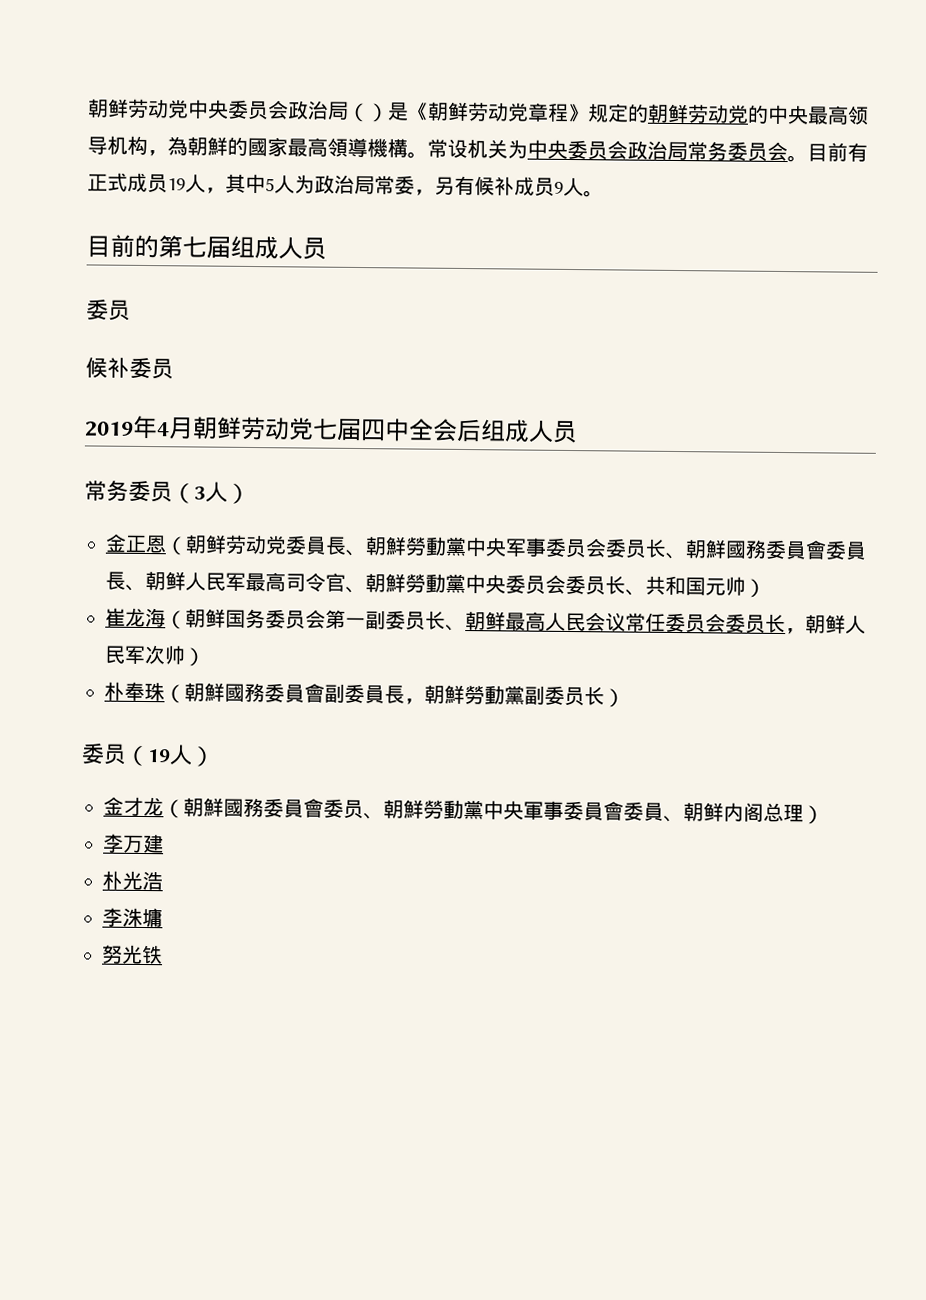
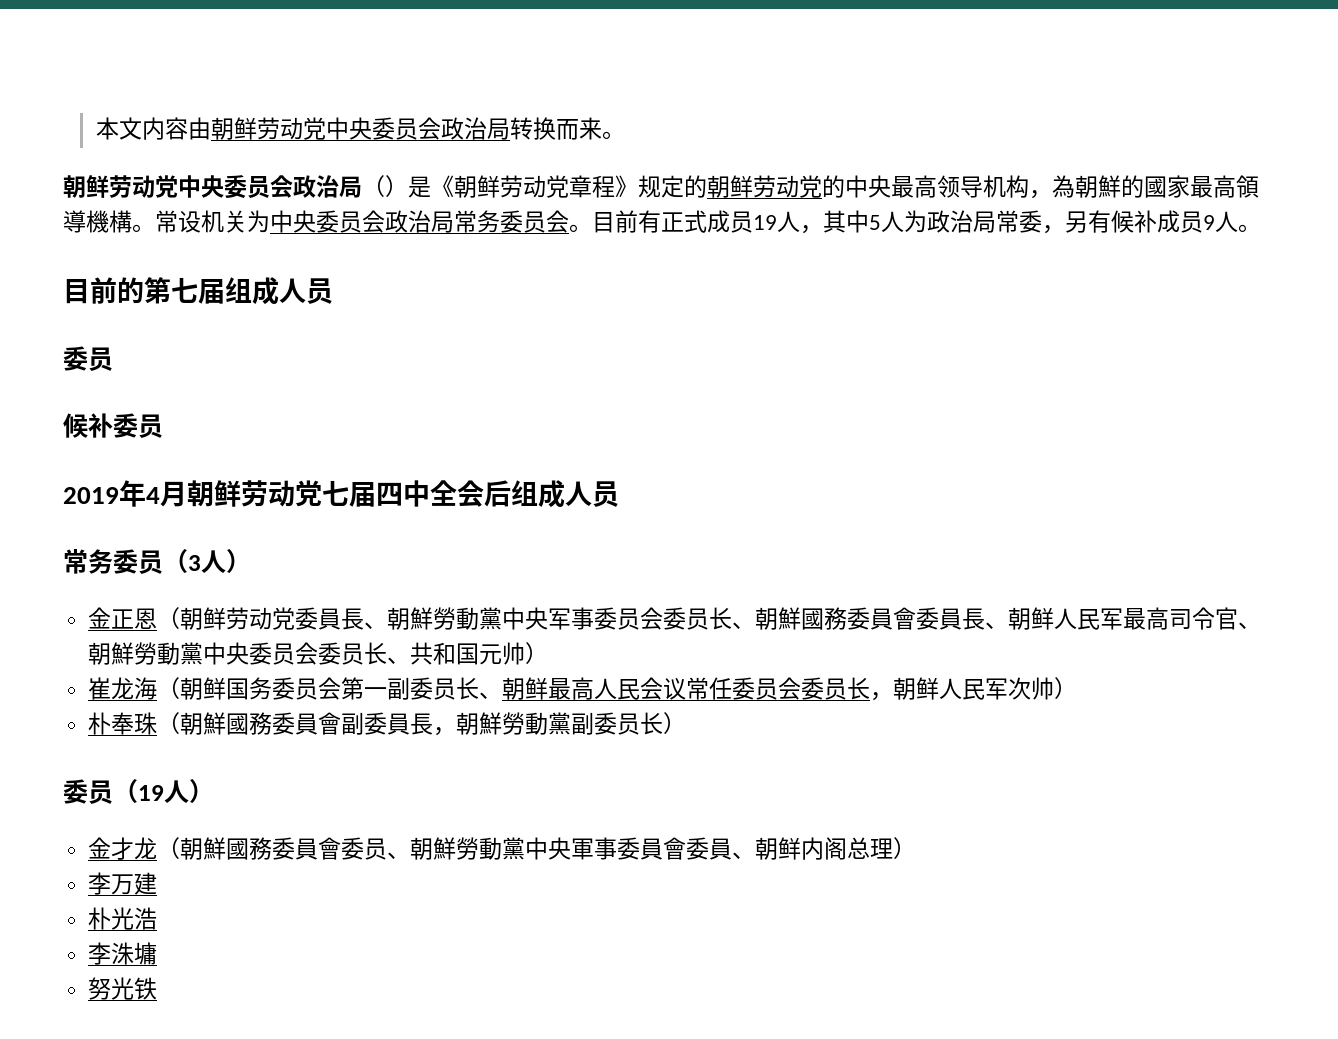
(88, 108) none -> [96,117,626,140] 本文内容由朝鲜劳动党中央委员会政治局转换而来。 //

